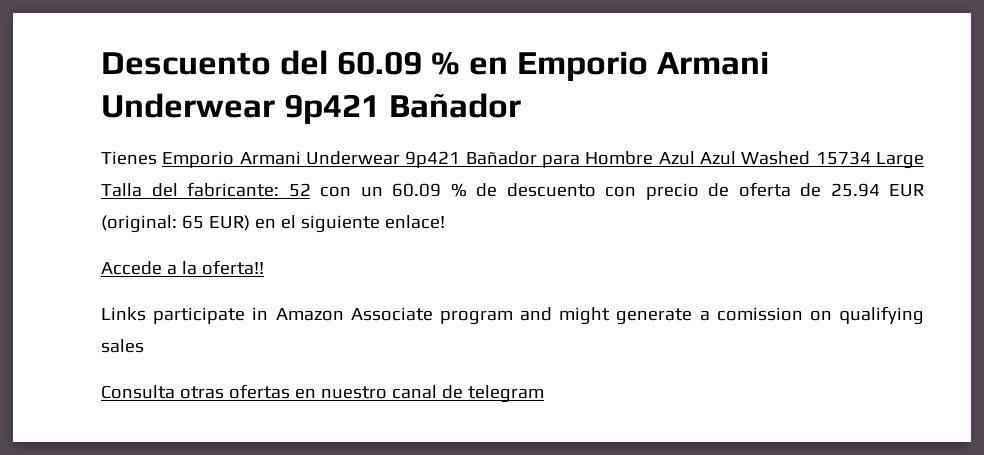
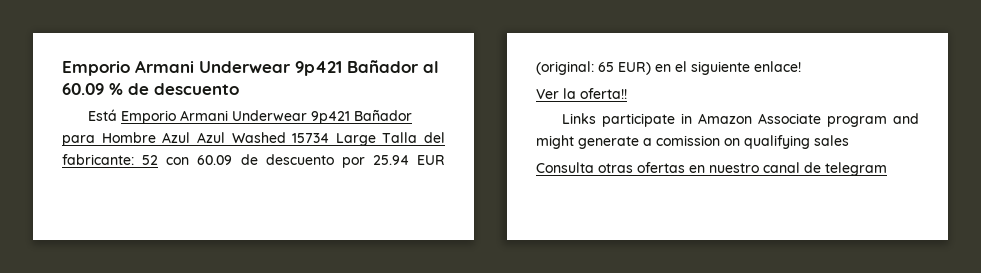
[101,50,770,81] [101,93,522,124] [101,151,157,165] Descuento del 60.09 % en Emporio Armani Underwear 9p421 Bañador // Tienes -> [62,60,439,76] [62,83,239,95] [88,109,118,121] Emporio Armani Underwear 9p421 Bañador al 60.09 % de descuento // Está
[360,182,821,200] un 60.09 % de descuento con precio de oferta de -> [197,154,365,168] 60.09 de descuento por
[101,261,177,275] Accede a -> [536,89,559,99] Ver

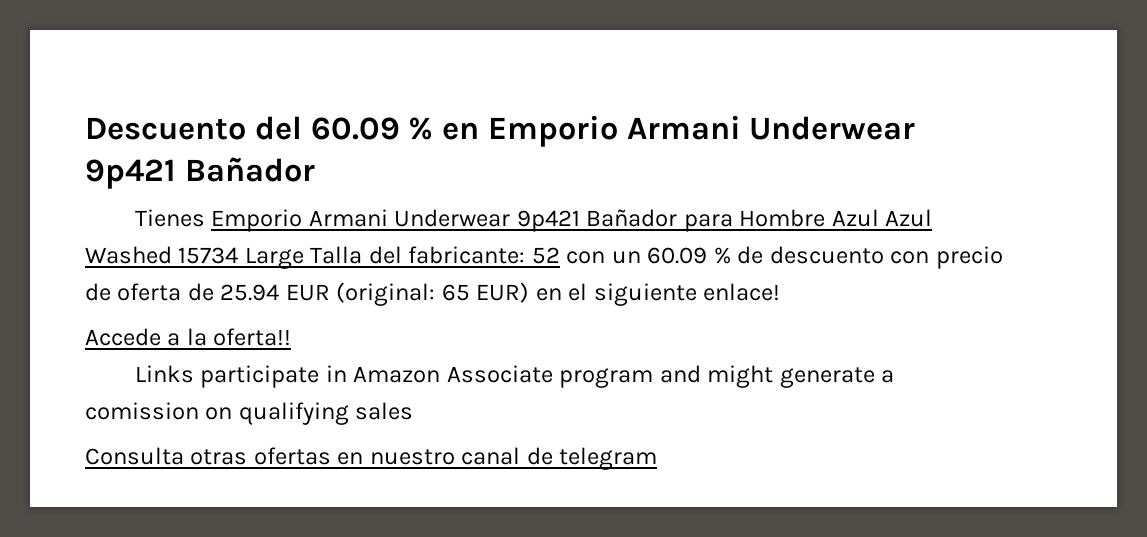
[62,60,439,76] [62,83,239,95] [88,109,118,121] Emporio Armani Underwear 9p421 Bañador al 60.09 % de descuento // Está -> [85,115,916,147] [85,157,315,189] [134,209,205,227] Descuento del 60.09 % en Emporio Armani Underwear 9p421 Bañador // Tienes
[197,154,365,168] 60.09 de descuento por -> [611,246,1003,269] [85,283,214,301] un 60.09 % de descuento con precio de oferta de
[536,89,559,99] Ver -> [85,328,181,346] Accede a

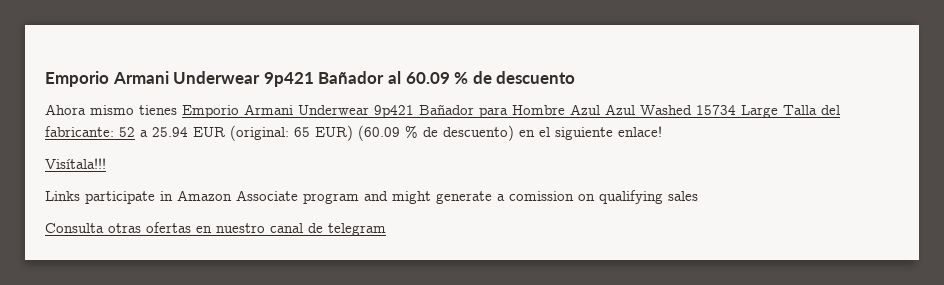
[85,115,916,147] [85,157,315,189] [134,209,205,227] Descuento del 60.09 % en Emporio Armani Underwear 9p421 Bañador // Tienes -> [45,71,576,87] [45,104,177,115] Emporio Armani Underwear 9p421 Bañador al 60.09 % de descuento // Ahora mismo tienes
[566,246,1003,269] [85,283,214,301] con un 60.09 % de descuento con precio de oferta de -> [140,130,148,137] a
(530, 292) none -> [358,125,514,141] (60.09 % de descuento)
[85,328,292,346] Accede a la oferta!! -> [45,158,106,169] Visítala!!!

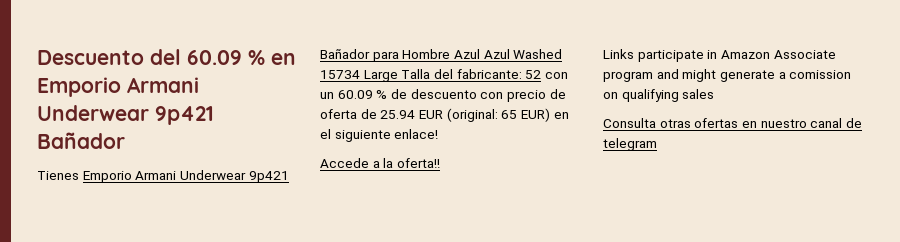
[45,71,576,87] [45,104,177,115] Emporio Armani Underwear 9p421 Bañador al 60.09 % de descuento // Ahora mismo tienes -> [37,49,296,65] [37,77,199,97] [37,105,214,125] [37,132,125,149] [37,171,79,180] Descuento del 60.09 % en Emporio Armani Underwear 9p421 Bañador // Tienes
[140,130,148,137] a -> [544,72,568,79] [320,89,566,102] [320,109,377,119] con un 60.09 % de descuento con precio de oferta de
[358,125,514,141] (60.09 % de descuento) -> (550, 115) none
[45,158,106,169] Visítala!!! -> [320,158,440,168] Accede a la oferta!!

